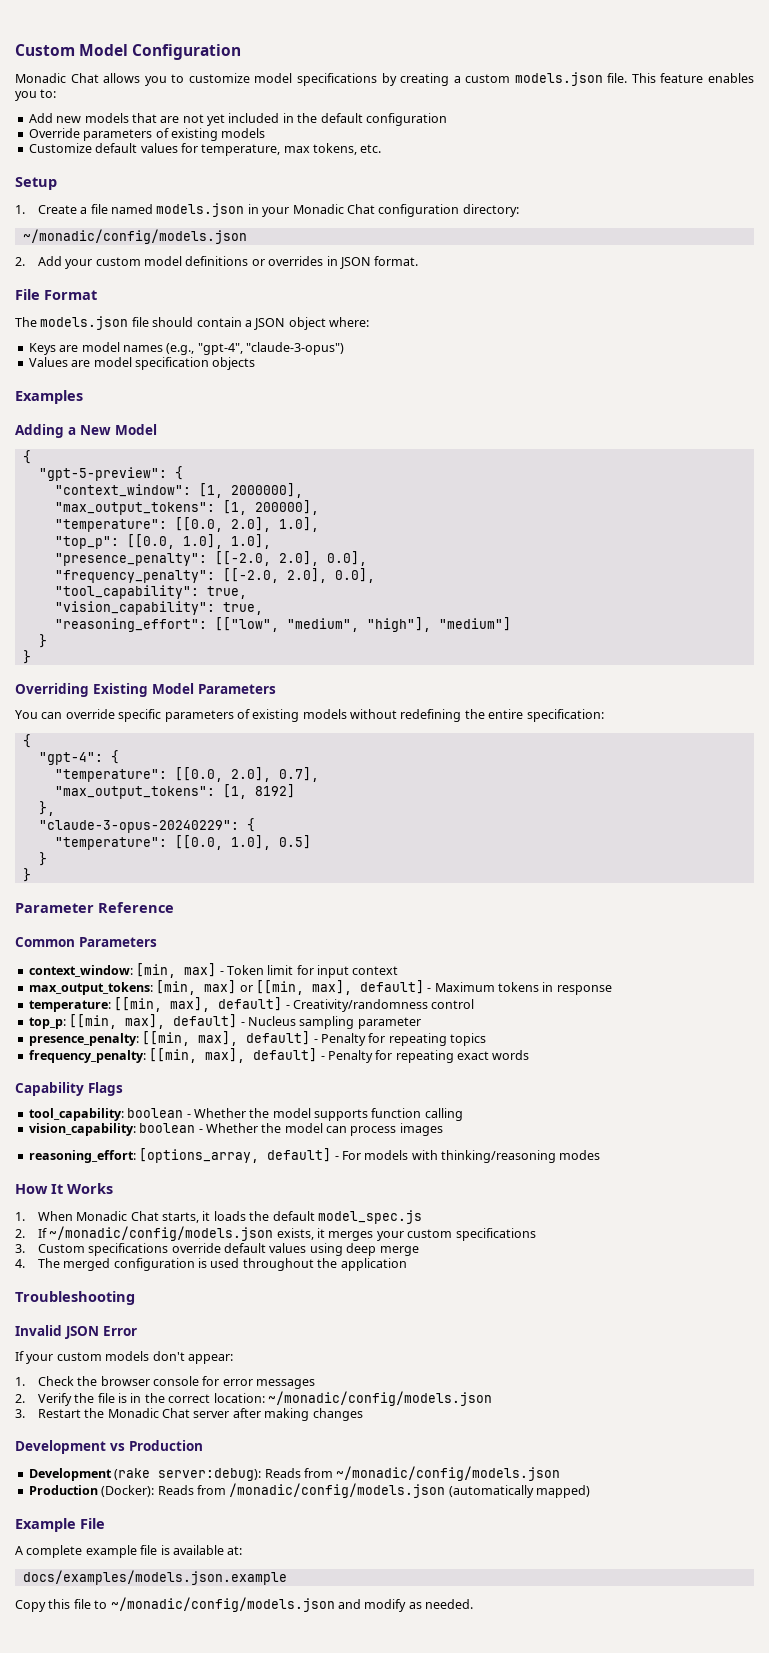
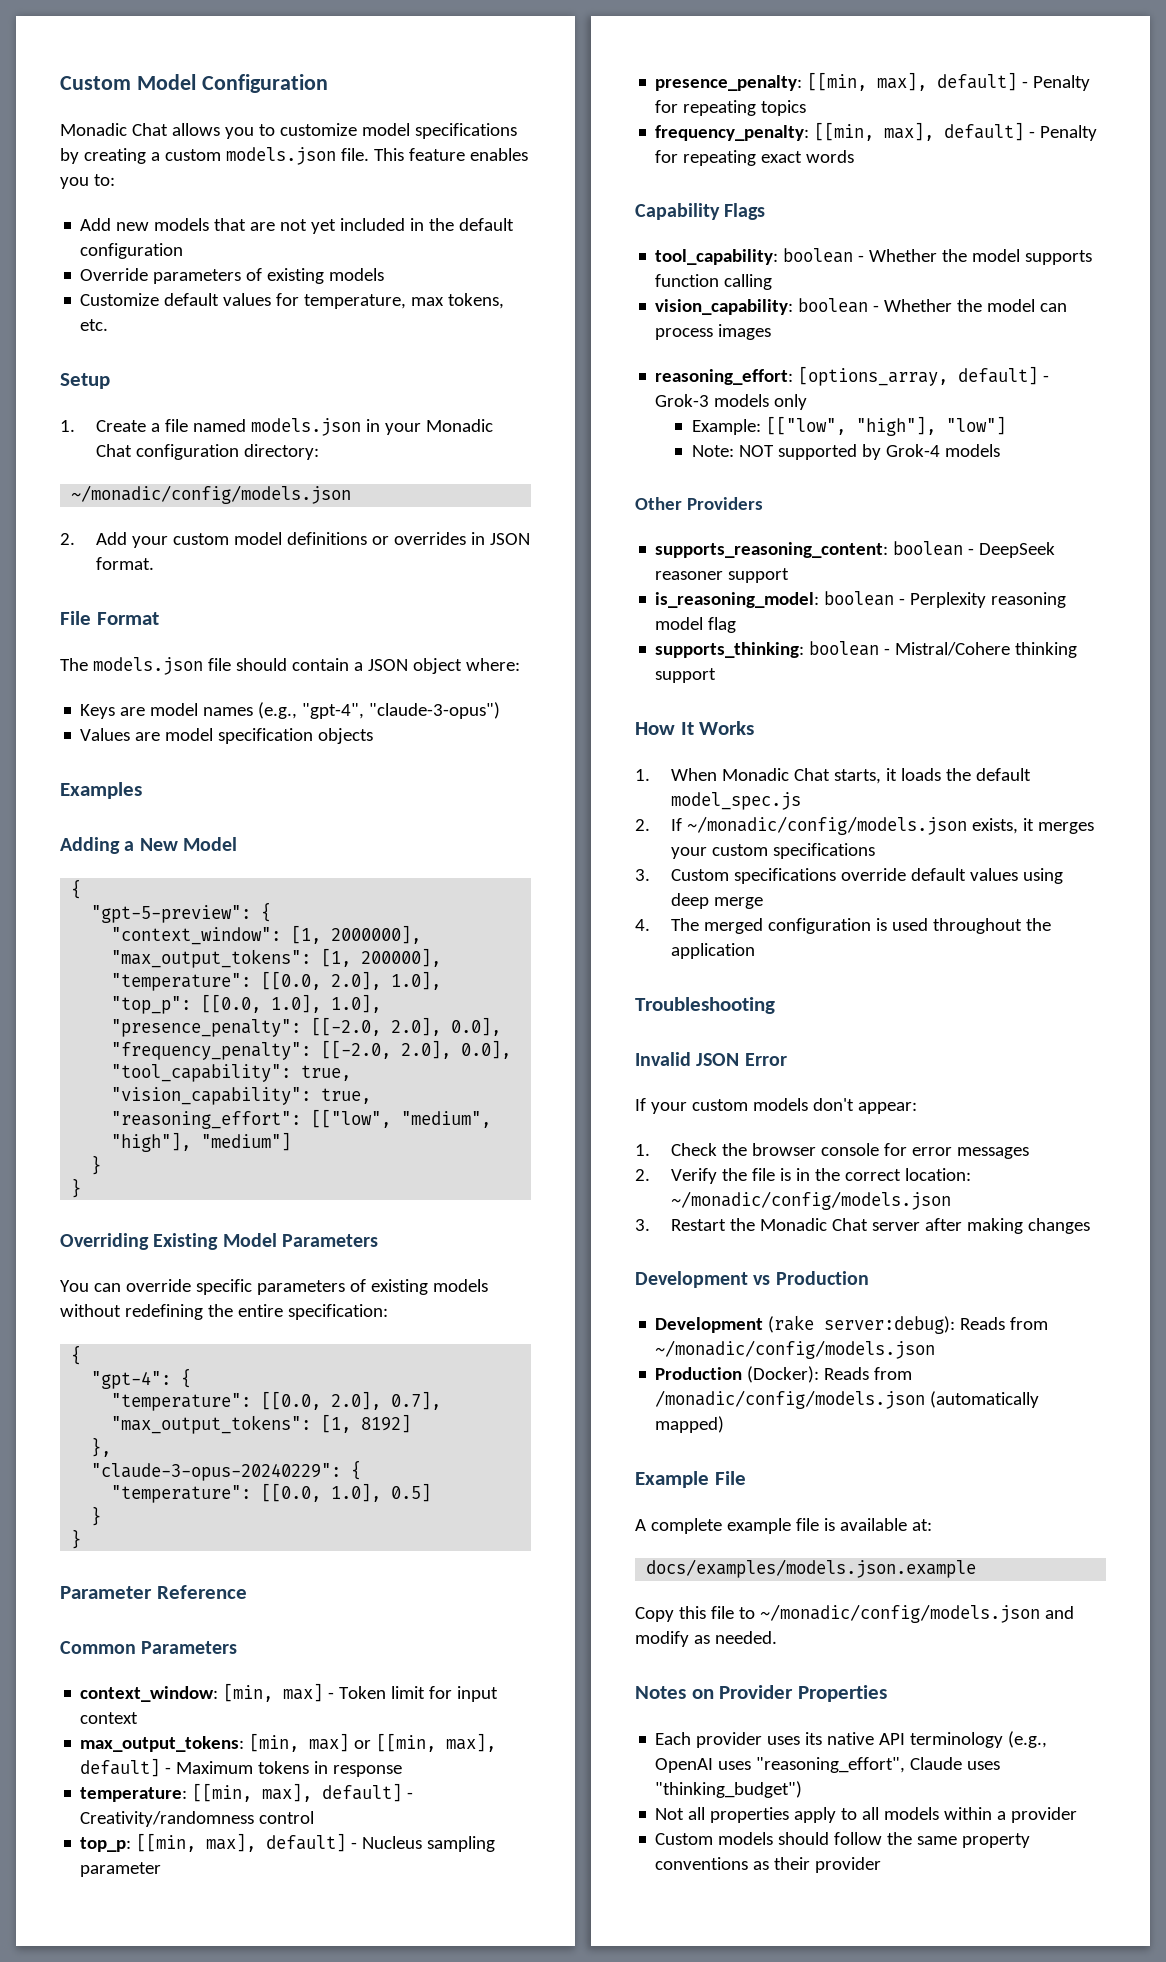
[341,1150,601,1163] For models with thinking/reasoning modes -> [655,394,808,410] [691,416,1006,436] [691,444,1000,460] [635,497,763,510] [655,541,1056,558] [655,568,790,583] [655,591,1067,608] [655,617,737,633] [655,641,1078,658] [655,668,717,683] Grok-3 models only // Example: [["low", "high"], "low"] // Note: NOT supported by Grok-4 models // Other Providers // supports_reasoning_content: boolean - DeepSeek reasoner support // is_reasoning_model: boolean - Perplexity reasoning model flag // supports_thinking: boolean - Mistral/Cohere thinking support
(473, 1604) none -> [635,1685,887,1702] [655,1731,1048,1748] [655,1757,1001,1773] [655,1781,803,1798] [655,1807,1078,1823] [655,1832,1031,1848] [655,1857,882,1873] // Notes on Provider Properties // Each provider uses its native API terminology (e.g., OpenAI uses "reasoning_effort", Claude uses "thinking_budget") // Not all properties apply to all models within a provider // Custom models should follow the same property conventions as their provider

